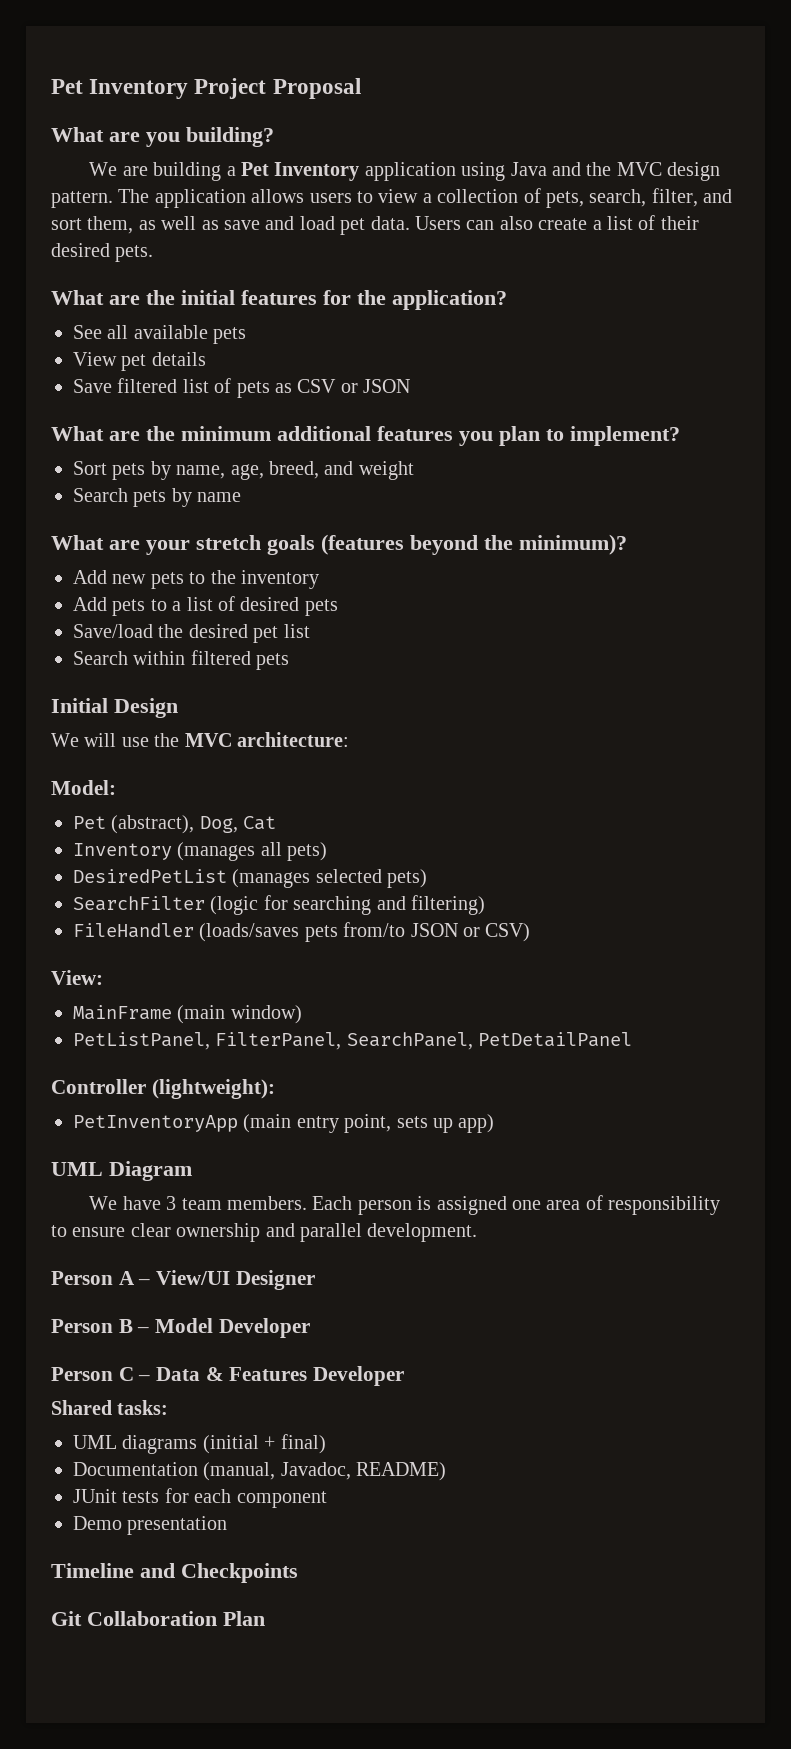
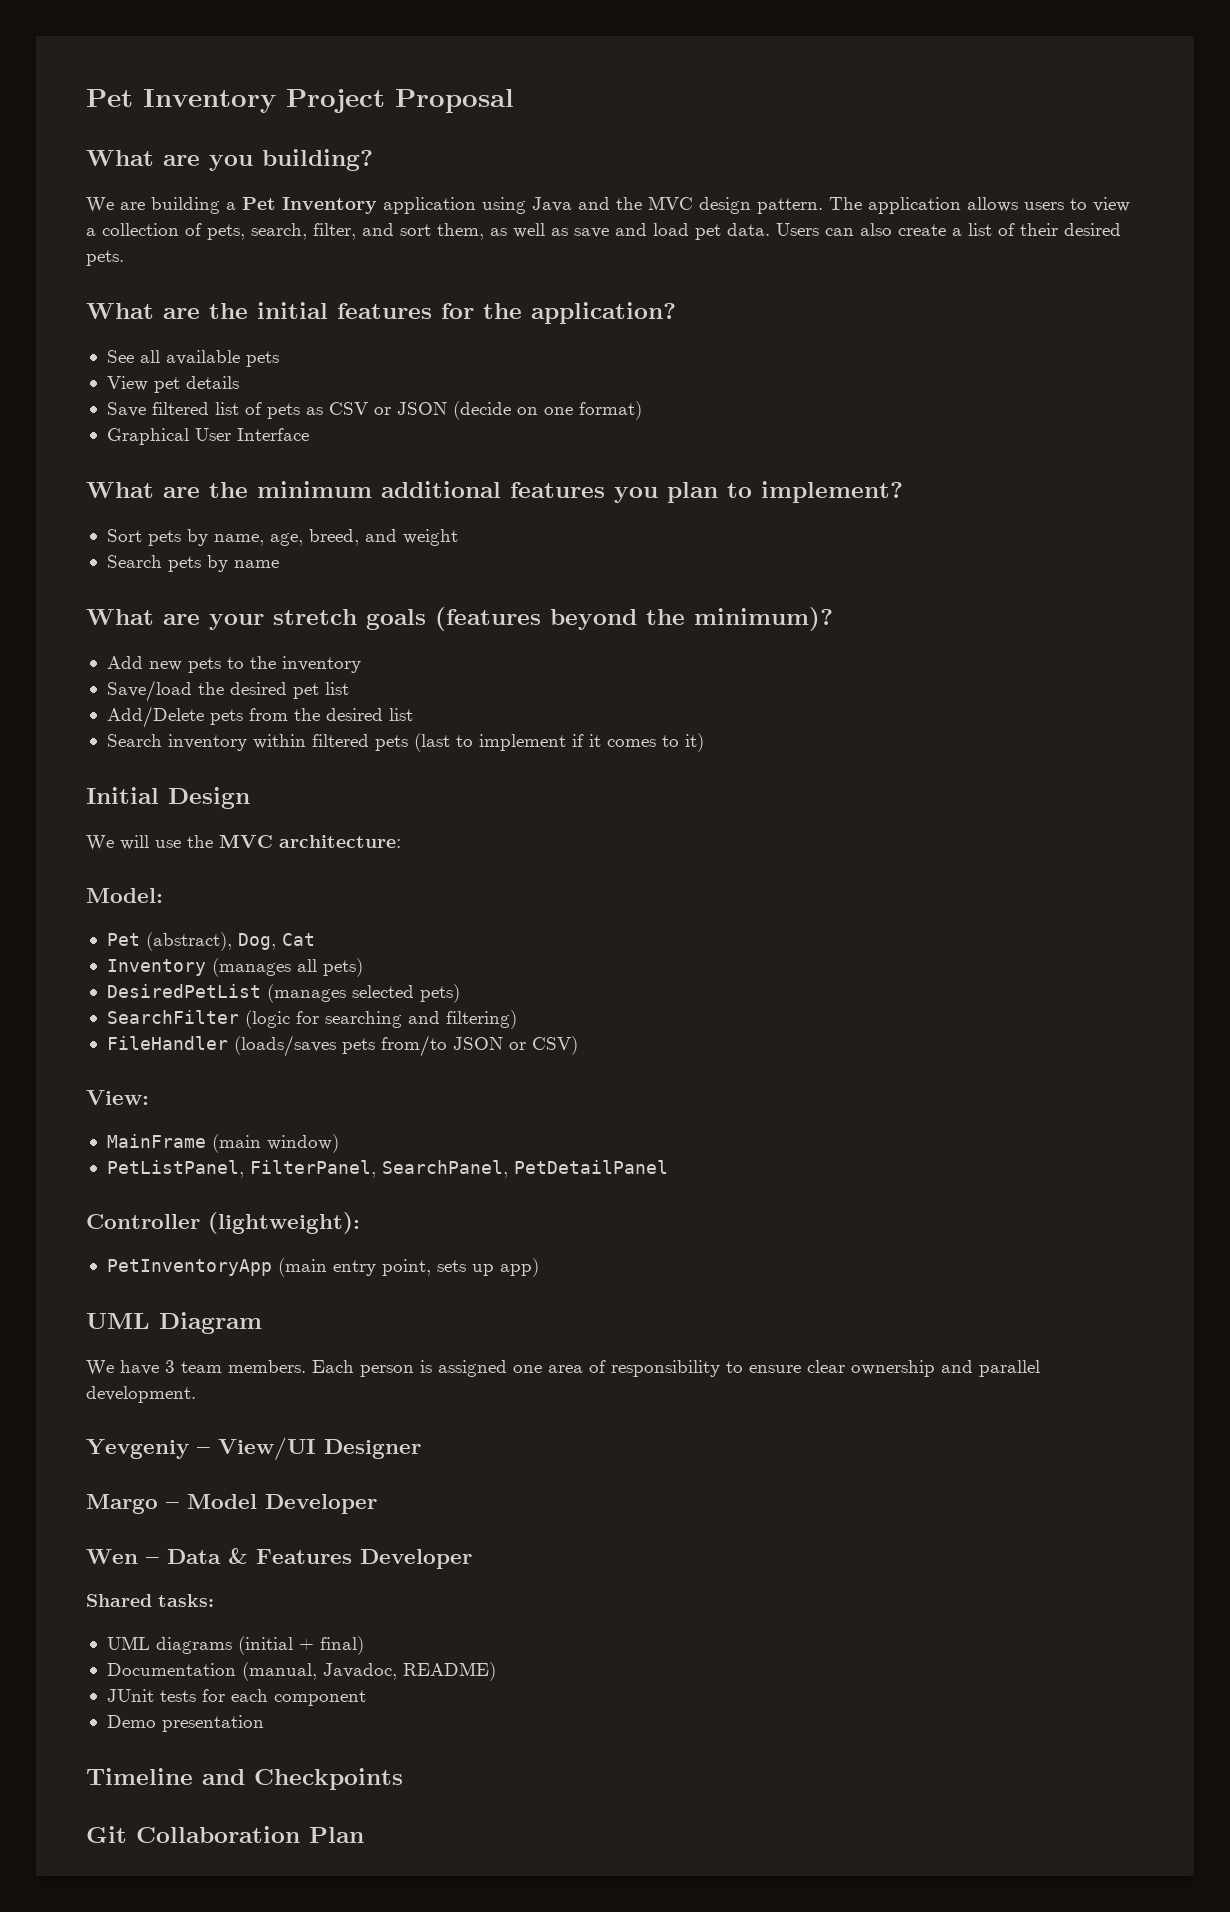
(411, 386) none -> [452,401,642,420] [106,428,309,445] (decide on one format) // Graphical User Interface
[73,596,338,616] // Add pets to a list of desired pets -> (361, 664) none
[73,651,128,665] // Search -> [106,706,413,728] [106,734,247,751] // Add/Delete pets from the desired list // Search inventory
(290, 661) none -> [413,733,704,752] (last to implement if it comes to it)
[51,1271,135,1285] Person A -> [86,1439,189,1459] Yevgeniy
[51,1319,133,1333] Person B -> [86,1494,158,1514] Margo
[51,1367,134,1381] Person C -> [86,1549,138,1564] Wen

